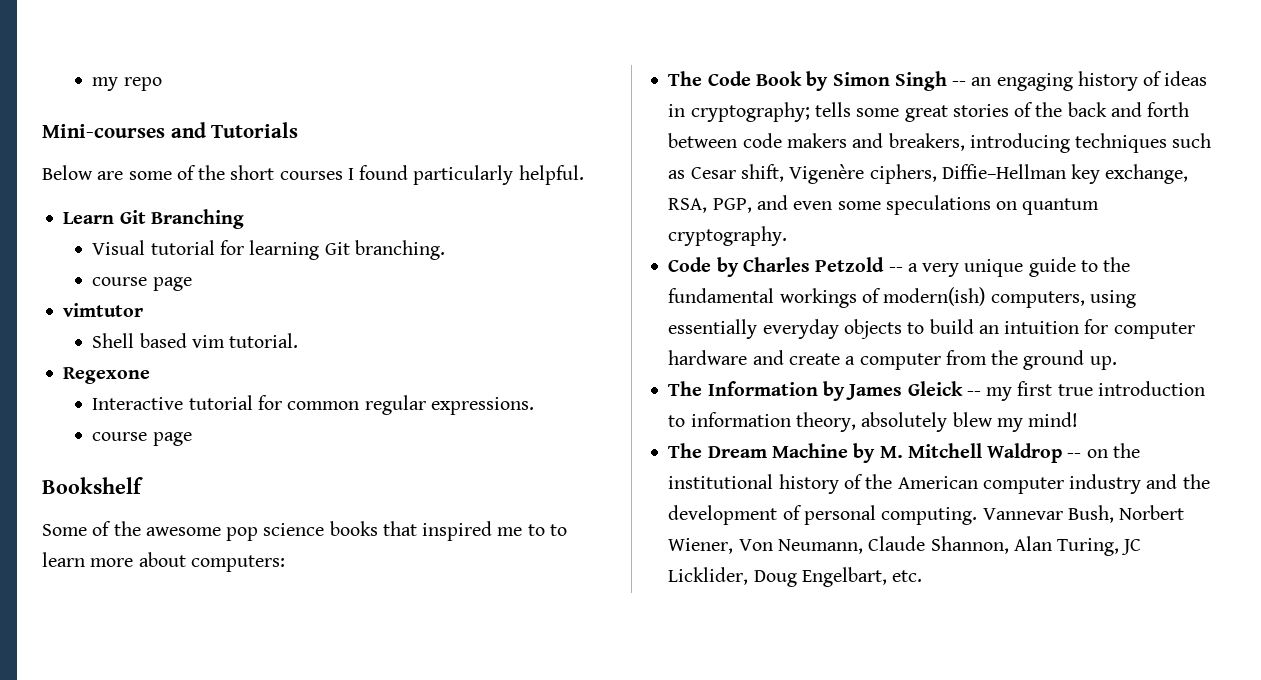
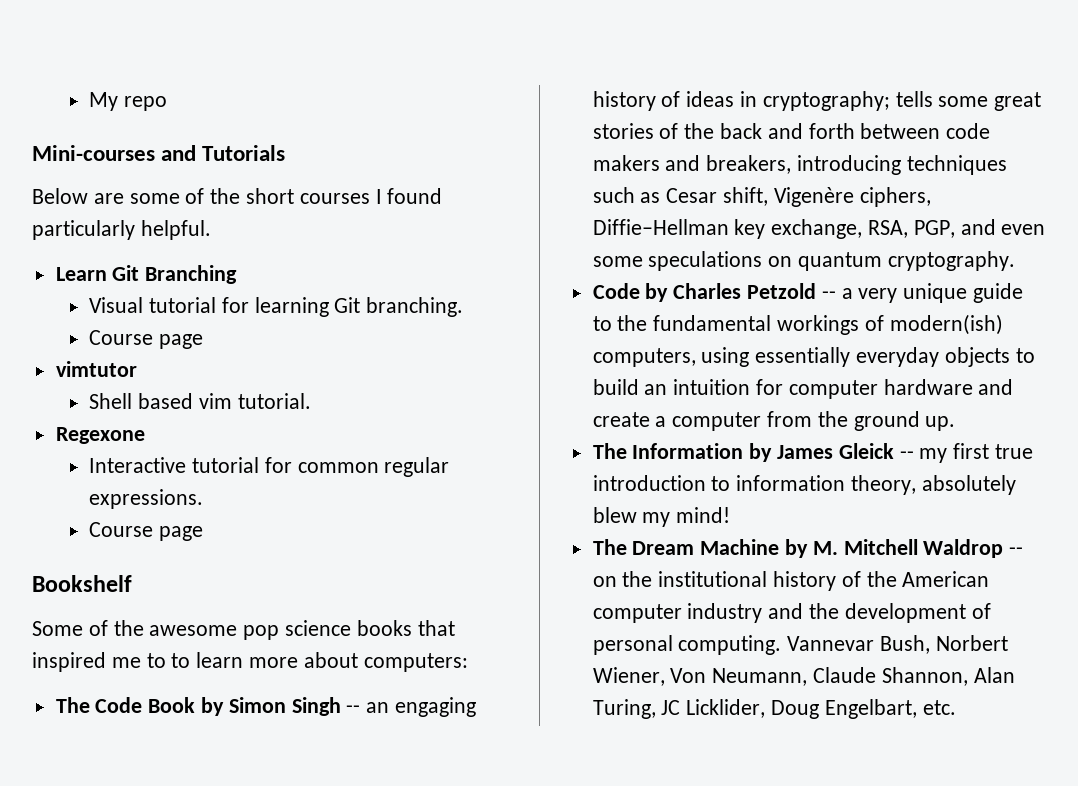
[92,77,119,91] my -> [89,92,119,111] My
[92,277,148,286] course -> [89,330,154,345] Course
[92,432,148,441] course -> [89,522,154,537] Course

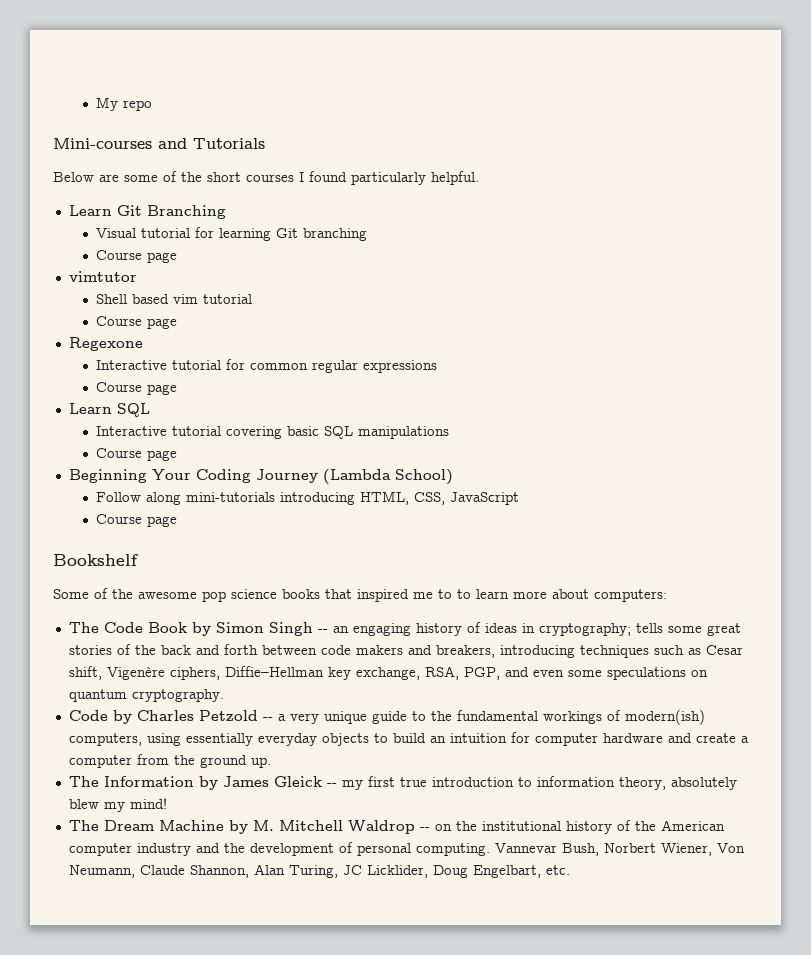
[366,297,464,317] branching. -> [303,228,368,241] branching
[237,393,311,409] tutorial. -> [203,294,253,304] [96,316,178,329] tutorial // Course page
[89,489,204,509] expressions. -> [363,360,438,373] [96,382,178,395] [68,403,150,417] [96,426,450,439] [96,448,178,461] [68,469,453,485] [96,491,520,505] expressions // Course page // Learn SQL // Interactive tutorial covering basic SQL manipulations // Course page // Beginning Your Coding Journey (Lambda School) // Follow along mini-tutorials introducing HTML, CSS, JavaScript

